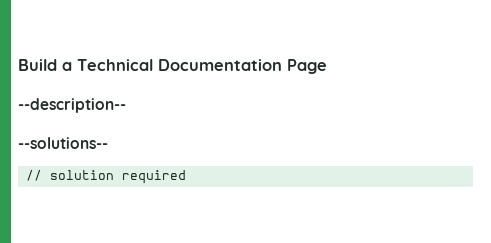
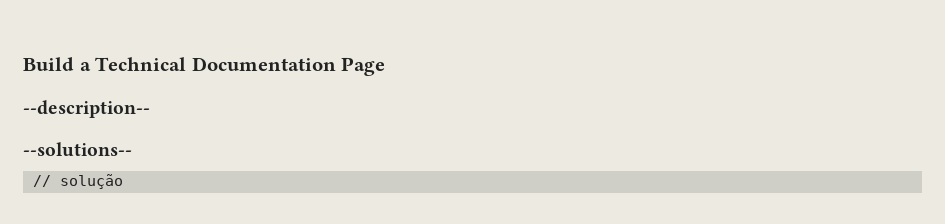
[50,170,187,184] solution required -> [60,174,124,189] solução

